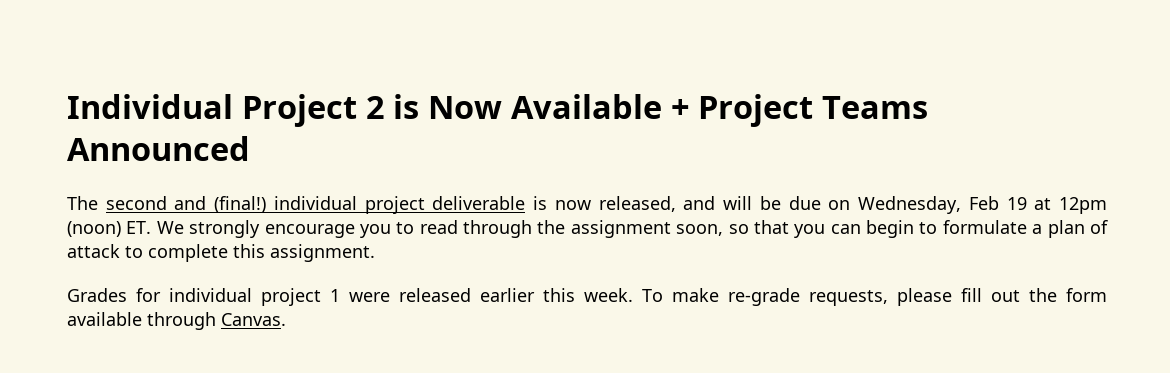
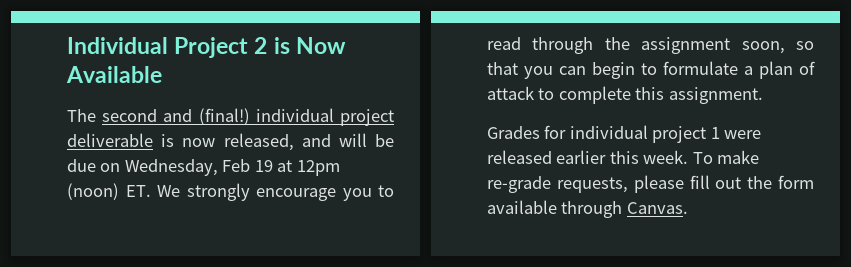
[670,94,929,127] [67,136,250,161] + Project Teams Announced -> (162, 74) none

